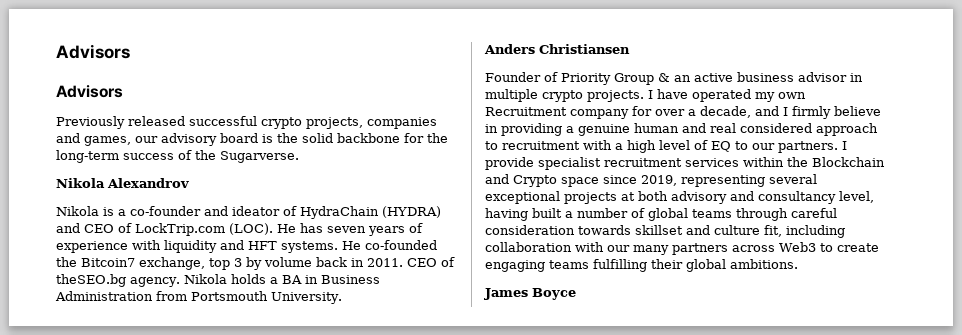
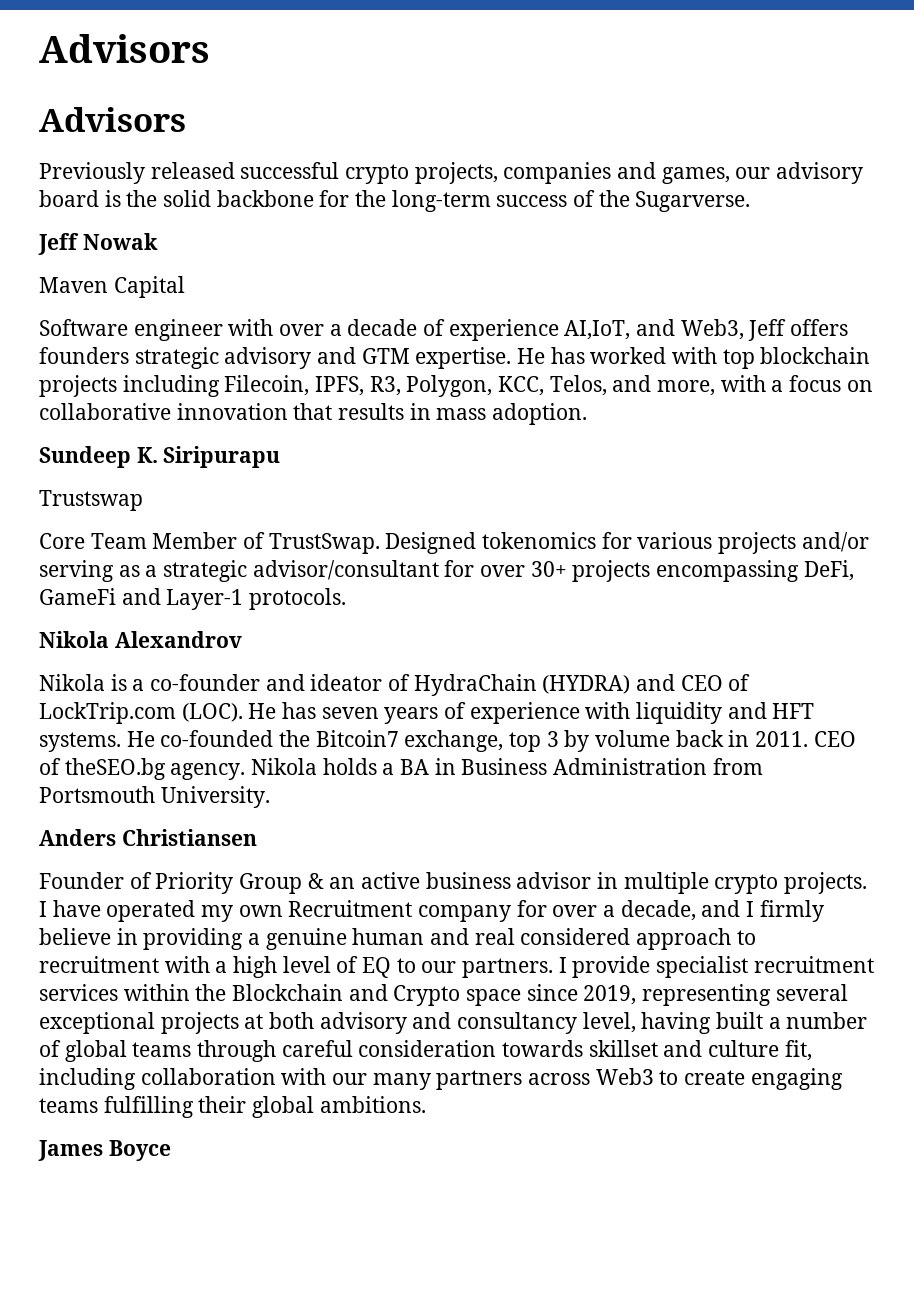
(299, 157) none -> [38,233,158,255] [39,276,185,298] [39,319,849,341] [39,347,871,369] [39,375,873,397] [39,403,588,425] [39,446,281,468] [39,490,143,511] [39,532,869,554] [39,560,854,582] [39,588,347,610] // Jeff Nowak // Maven Capital // Software engineer with over a decade of experience AI,IoT, and Web3, Jeff offers founders strategic advisory and GTM expertise. He has worked with top blockchain projects including Filecoin, IPFS, R3, Polygon, KCC, Telos, and more, with a focus on collaborative innovation that results in mass adoption. // Sundeep K. Siripurapu // Trustswap // Core Team Member of TrustSwap. Designed tokenomics for various projects and/or serving as a strategic advisor/consultant for over 30+ projects encompassing DeFi, GameFi and Layer-1 protocols.

